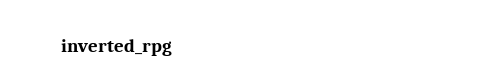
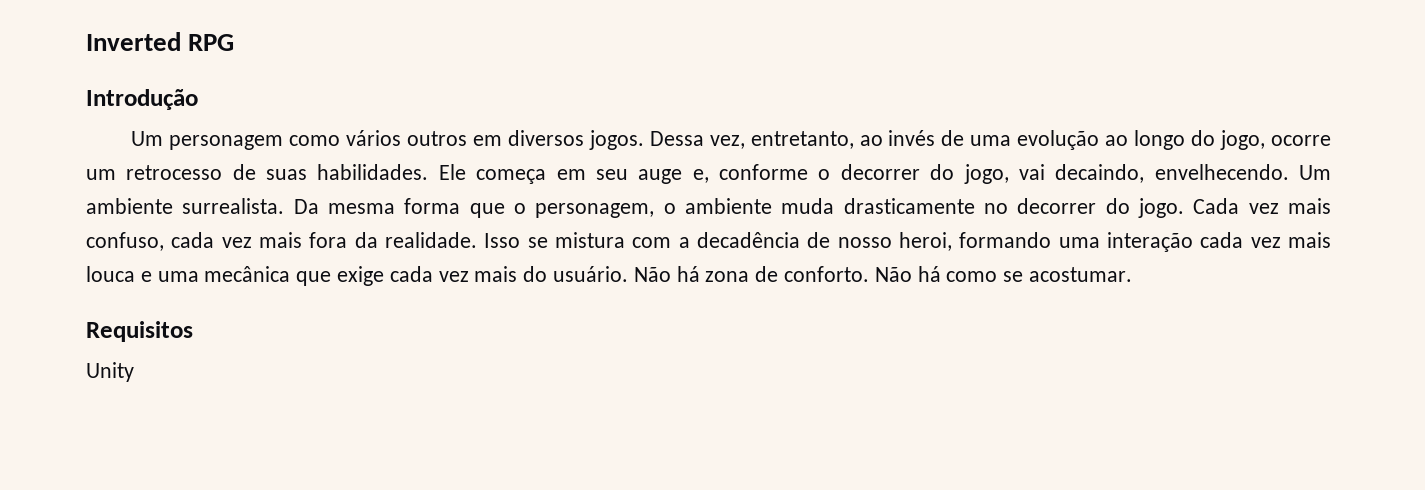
[61,39,172,56] inverted_rpg -> [86,32,235,51] [86,89,198,110] [131,130,1331,150] [86,164,1331,184] [86,198,1331,218] [86,232,1332,252] [86,266,1133,286] [86,321,193,342] [86,362,134,382] Inverted RPG // Introdução // Um personagem como vários outros em diversos jogos. Dessa vez, entretanto, ao invés de uma evolução ao longo do jogo, ocorre um retrocesso de suas habilidades. Ele começa em seu auge e, conforme o decorrer do jogo, vai decaindo, envelhecendo. Um ambiente surrealista. Da mesma forma que o personagem, o ambiente muda drasticamente no decorrer do jogo. Cada vez mais confuso, cada vez mais fora da realidade. Isso se mistura com a decadência de nosso heroi, formando uma interação cada vez mais louca e uma mecânica que exige cada vez mais do usuário. Não há zona de conforto. Não há como se acostumar. // Requisitos // Unity

